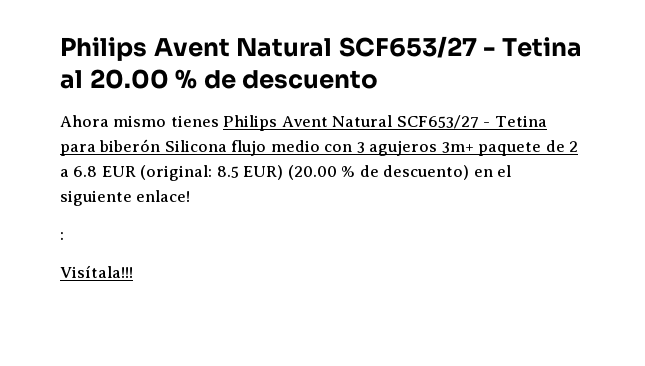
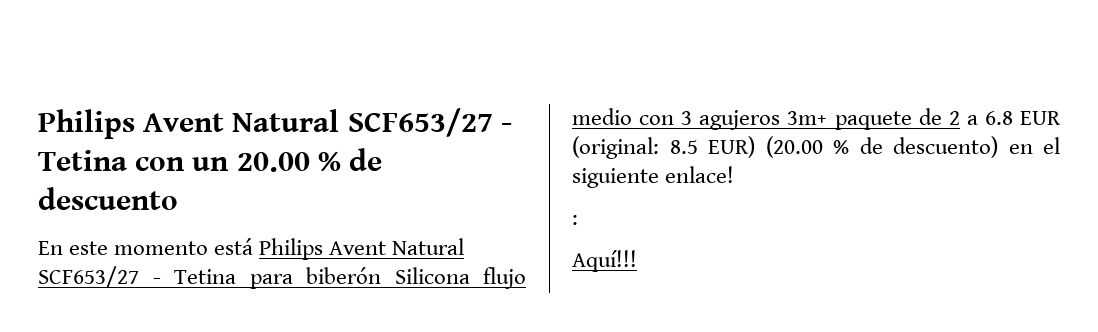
[60,36,583,61] [60,70,83,89] Philips Avent Natural SCF653/27 - Tetina al -> [38,108,512,139] [38,150,230,171] Philips Avent Natural SCF653/27 - Tetina con un
[60,115,219,127] Ahora mismo tienes -> [38,238,254,255] En este momento está
[60,265,133,278] Visítala!!! -> [572,250,637,272] Aquí!!!

